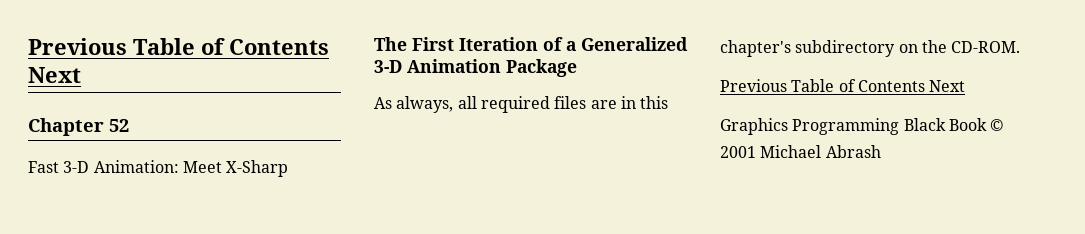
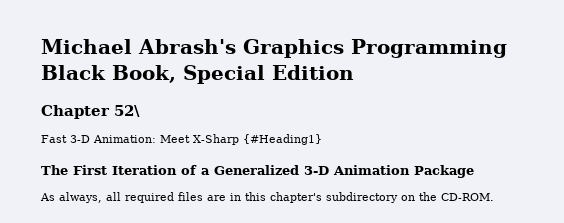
[28,38,329,55] [28,67,81,83] Previous Table of Contents Next -> [41,39,507,58] [41,65,354,84] Michael Abrash's Graphics Programming Black Book, Special Edition
[109,119,129,132] 52 -> [114,105,140,117] 52\
(289, 168) none -> [243,134,322,145] {#Heading1}
[720,79,966,92] [720,118,1005,135] [720,145,881,158] // Previous Table of Contents Next // Graphics Programming Black Book © 2001 Michael Abrash -> (494, 197) none

